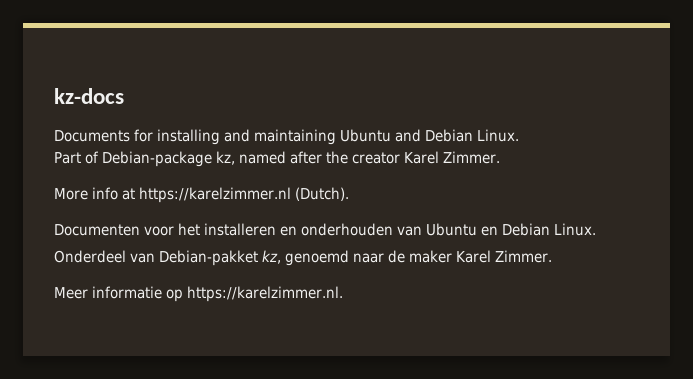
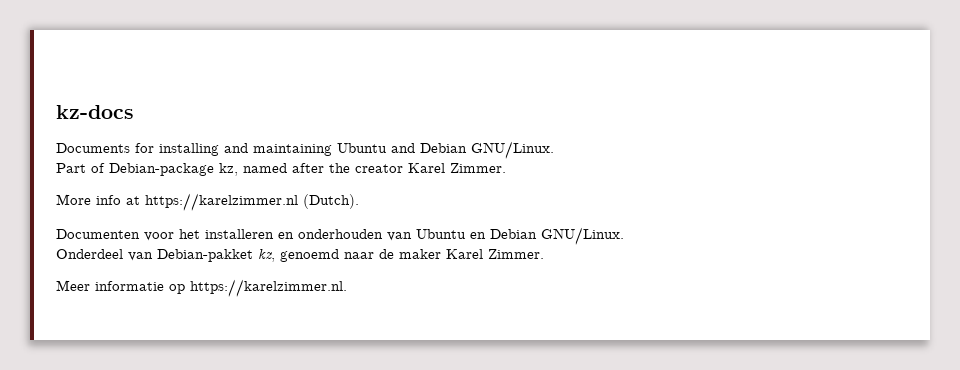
[477,129,519,142] Linux. -> [471,141,554,159] GNU/Linux.
[554,223,596,236] Linux. -> [541,227,624,245] GNU/Linux.

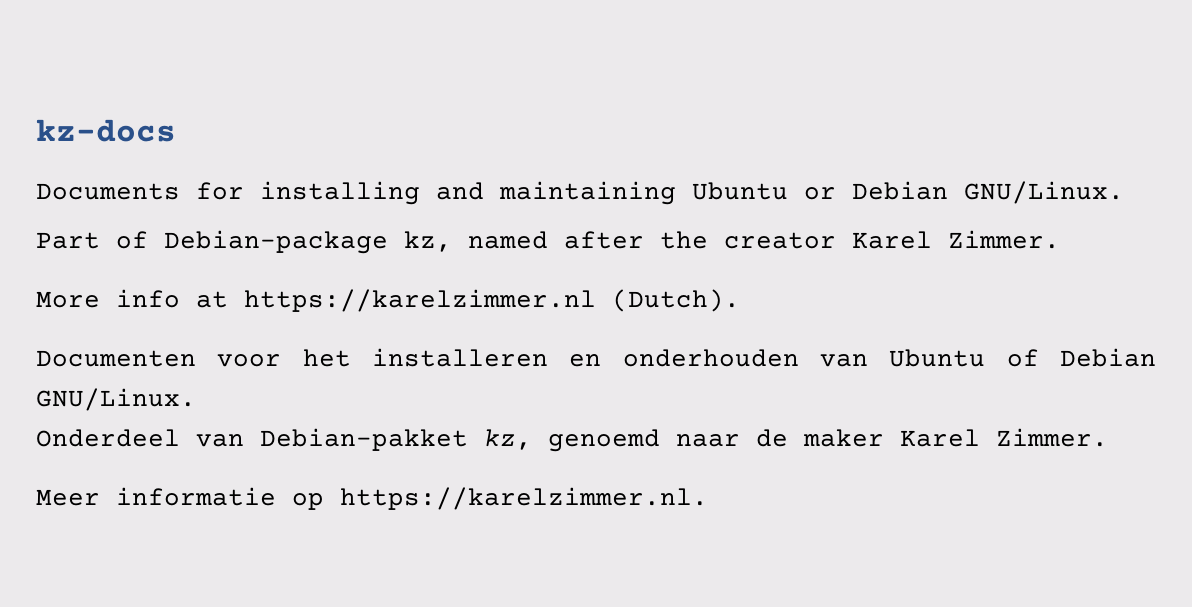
[391,143,415,153] and -> [804,187,836,200] or
[470,232,486,239] en -> [1006,349,1039,367] of

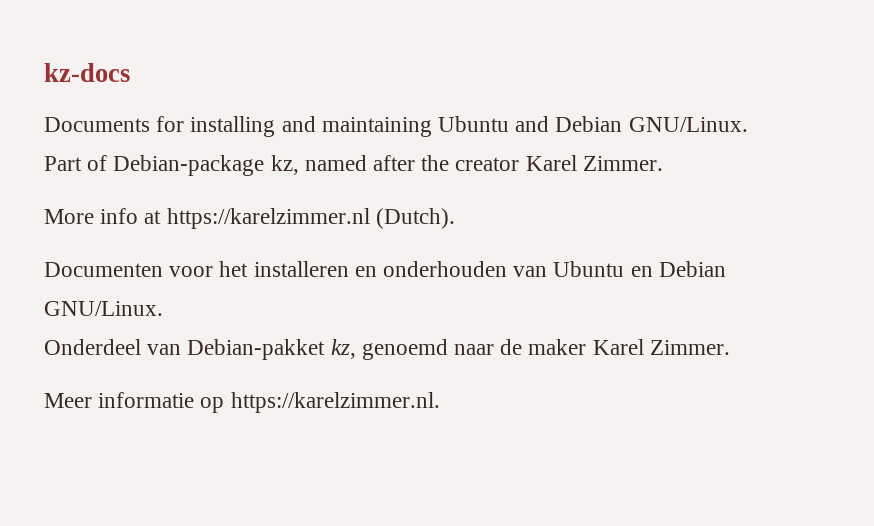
[804,187,836,200] or -> [515,116,550,132] and
[1006,349,1039,367] of -> [630,266,653,277] en

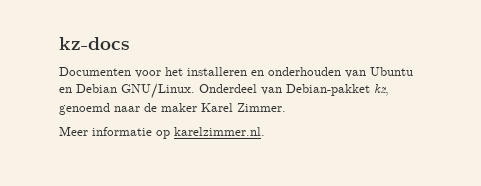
[44,116,748,137] [44,155,663,176] [44,208,455,229] // Documents for installing and maintaining Ubuntu and Debian GNU/Linux. // Part of Debian-package kz, named after the creator Karel Zimmer. // More info at https://karelzimmer.nl (Dutch). -> (130, 43) none
(163, 308) // -> (195, 91) none
[230,392,440,413] https://karelzimmer.nl. -> [174,127,265,136] karelzimmer.nl.

